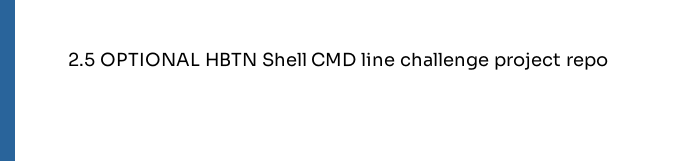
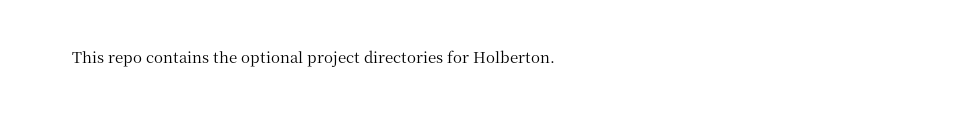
[68,52,608,70] 2.5 OPTIONAL HBTN Shell CMD line challenge project repo -> [72,50,556,67] This repo contains the optional project directories for Holberton.

